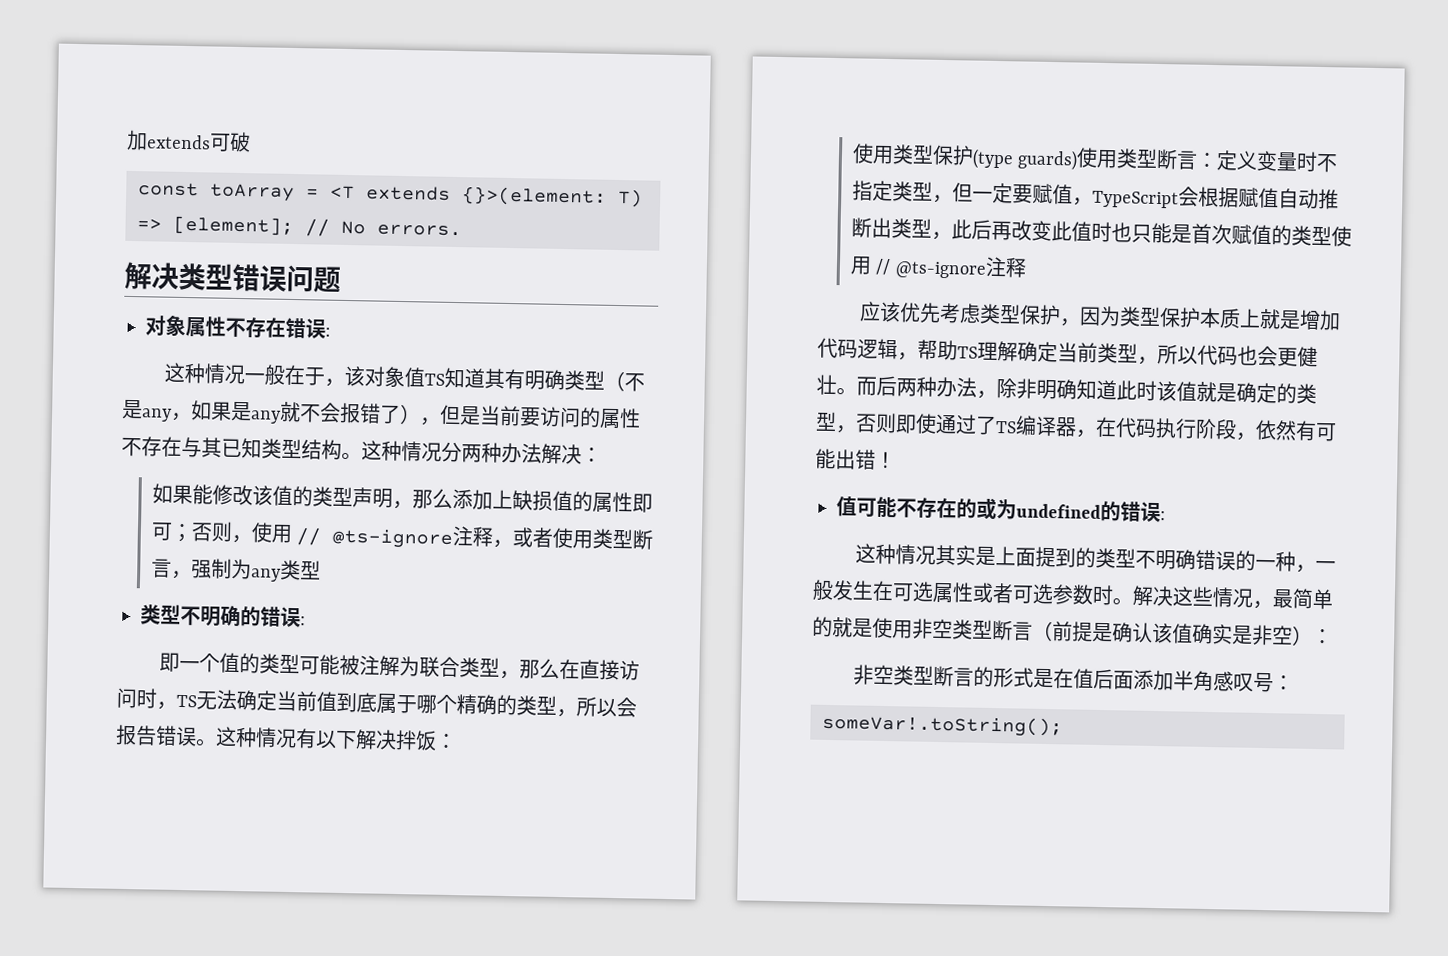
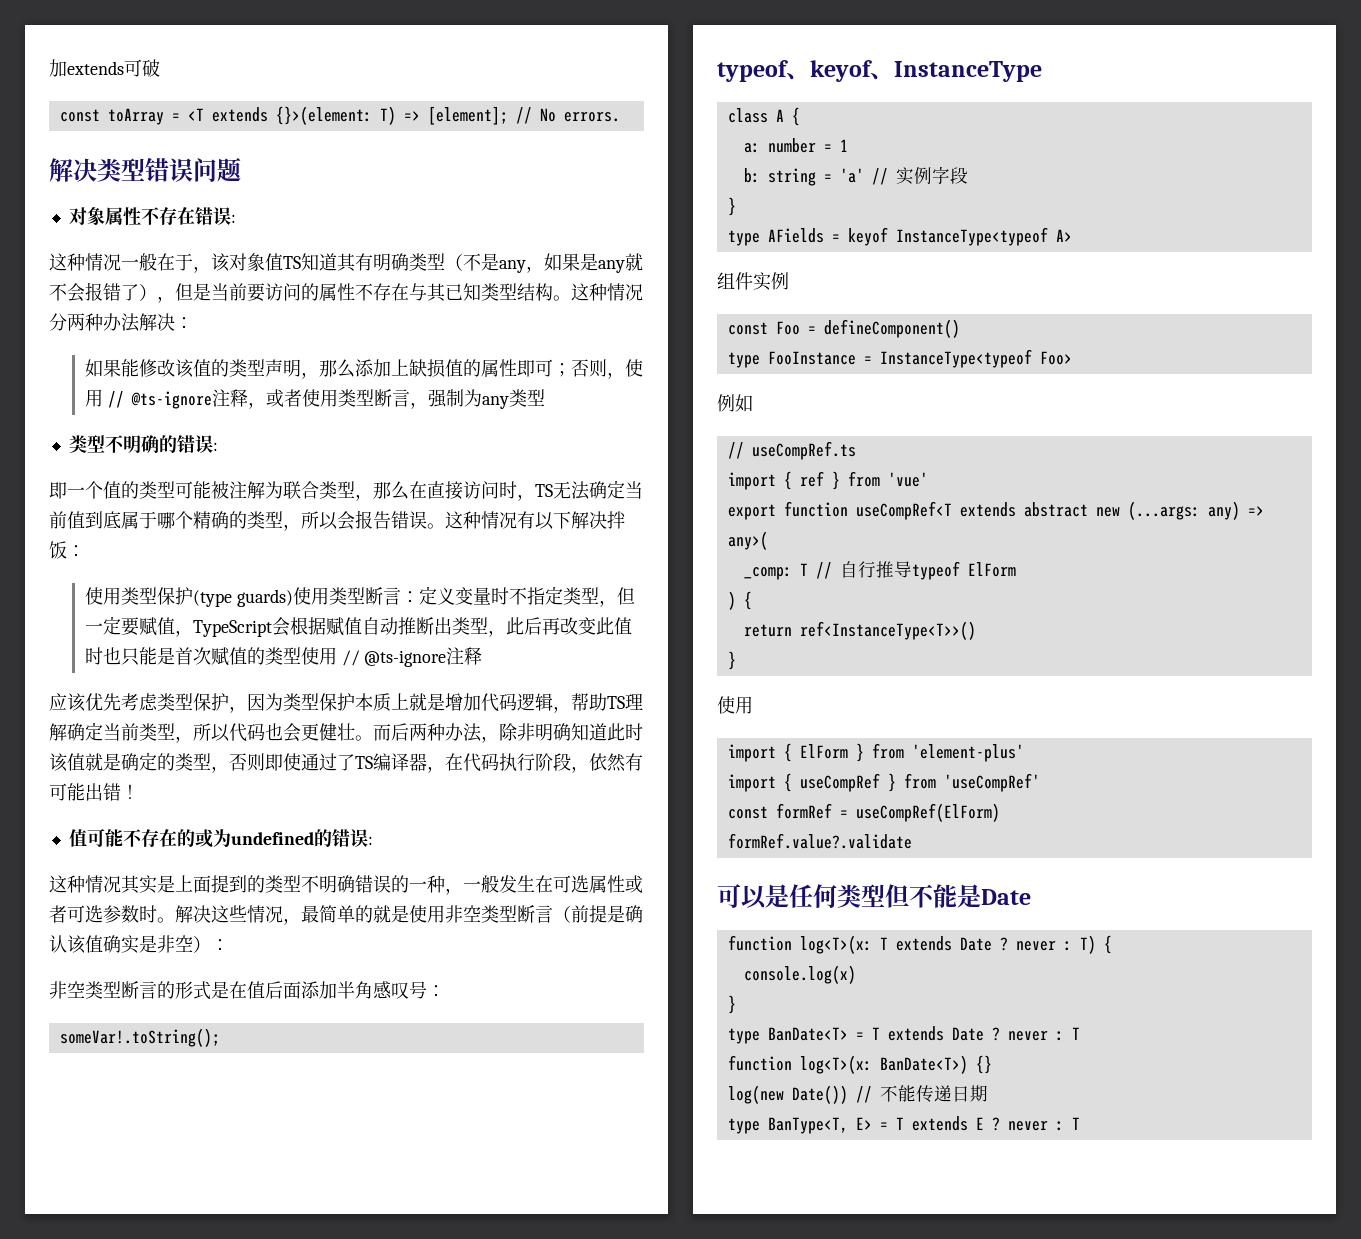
(1063, 725) none -> [717,60,1042,82] [727,107,800,126] [743,138,848,153] [743,166,968,186] [727,197,736,216] [727,227,1072,246] [717,272,789,291] [727,319,960,338] [727,349,1072,368] [717,394,753,412] [727,441,856,460] [727,471,928,490] [727,501,1264,520] [727,531,768,550] [743,561,1016,580] [727,591,752,610] [743,621,976,640] [727,651,736,670] [717,696,753,714] [727,743,1024,762] [727,773,1040,792] [727,803,1000,822] [727,833,912,849] [717,884,1031,909] [727,935,1112,954] [743,965,856,984] [727,995,736,1014] [727,1026,1080,1044] [727,1055,992,1074] [727,1085,988,1104] [727,1116,1080,1134] // typeof、keyof、InstanceType // class A { // a: number = 1 // b: string = 'a' // 实例字段 // } // type AFields = keyof InstanceType<typeof A> // 组件实例 // const Foo = defineComponent() // type FooInstance = InstanceType<typeof Foo> // 例如 // // useCompRef.ts // import { ref } from 'vue' // export function useCompRef<T extends abstract new (...args: any) => any>( // _comp: T // 自行推导typeof ElForm // ) { // return ref<InstanceType<T>>() // } // 使用 // import { ElForm } from 'element-plus' // import { useCompRef } from 'useCompRef' // const formRef = useCompRef(ElForm) // formRef.value?.validate // 可以是任何类型但不能是Date // function log<T>(x: T extends Date ? never : T) { // console.log(x) // } // type BanDate<T> = T extends Date ? never : T // function log<T>(x: BanDate<T>) {} // log(new Date()) // 不能传递日期 // type BanType<T, E> = T extends E ? never : T

